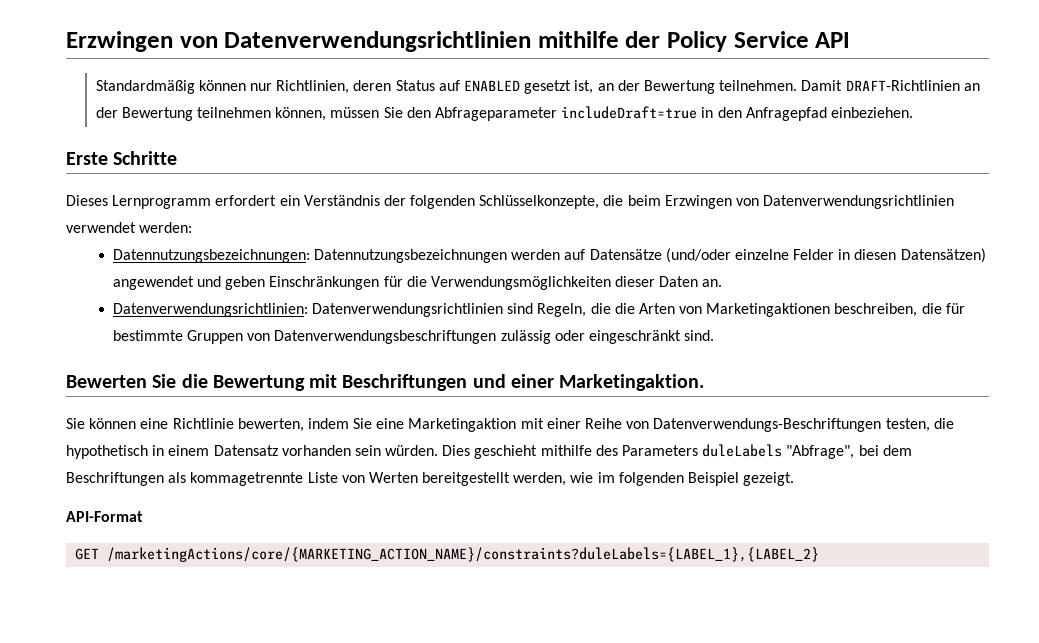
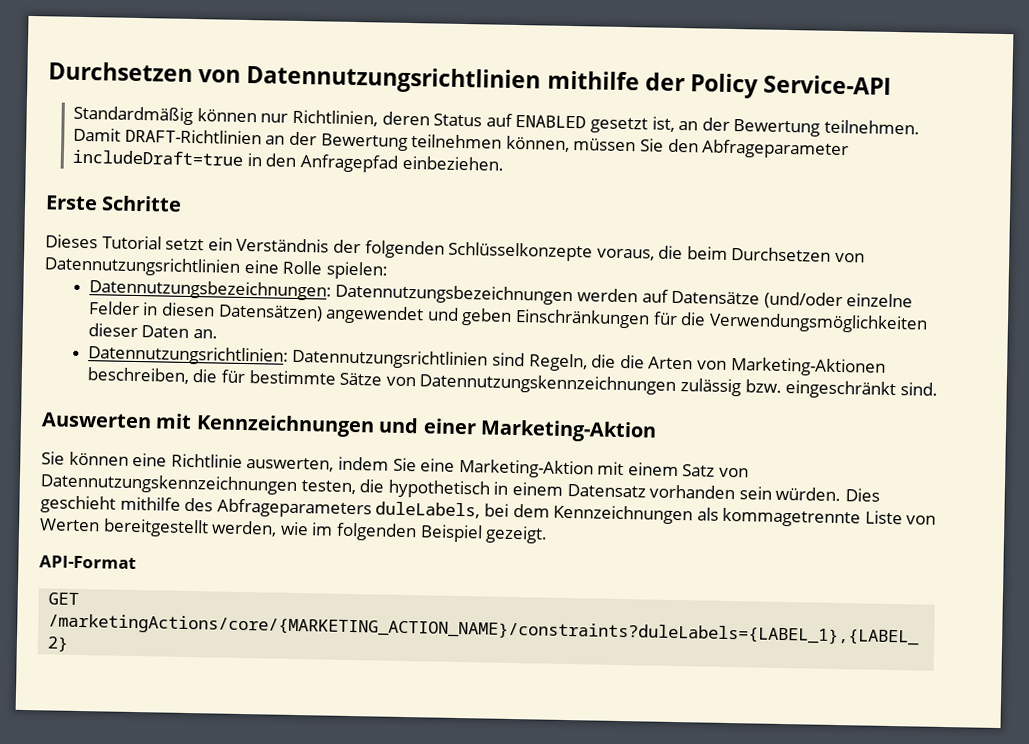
[66,31,532,52] Erzwingen von Datenverwendungsrichtlinien -> [48,61,542,95] Durchsetzen von Datennutzungsrichtlinien
[733,31,851,48] Service API -> [763,74,893,95] Service-API
[112,195,277,209] Lernprogramm erfordert -> [101,235,205,251] Tutorial setzt
[479,195,955,209] [66,222,193,233] Schlüsselkonzepte, die beim Erzwingen von Datenverwendungsrichtlinien verwendet werden: -> [448,241,866,263] [44,256,389,280] Schlüsselkonzepte voraus, die beim Durchsetzen von Datennutzungsrichtlinien eine Rolle spielen:
[112,303,503,317] Datenverwendungsrichtlinien: Datenverwendungsrichtlinien -> [87,345,489,370] Datennutzungsrichtlinien: Datennutzungsrichtlinien
[706,303,831,317] Marketingaktionen -> [730,356,886,377] Marketing-Aktionen
[186,330,715,344] [66,374,468,391] Gruppen von Datenverwendungsbeschriftungen zulässig oder eingeschränkt sind. // Bewerten Sie die Bewertung mit Beschriftungen -> [339,372,938,400] [41,412,375,438] Sätze von Datennutzungskennzeichnungen zulässig bzw. eingeschränkt sind. // Auswerten mit Kennzeichnungen
[559,374,705,391] Marketingaktion. -> [479,419,657,443] Marketing-Aktion
[237,418,304,432] bewerten, -> [246,457,335,472] auswerten,
[408,418,882,432] Marketingaktion mit einer Reihe von Datenverwendungs-Beschriftungen -> [458,458,750,479] [40,473,298,495] Marketing-Aktion mit einem Satz von Datennutzungskennzeichnungen
[622,444,855,459] Parameters duleLabels "Abfrage", -> [216,498,481,519] Abfrageparameters duleLabels,
[66,472,164,486] Beschriftungen -> [553,504,694,525] Kennzeichnungen

